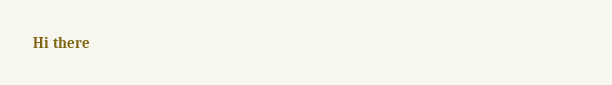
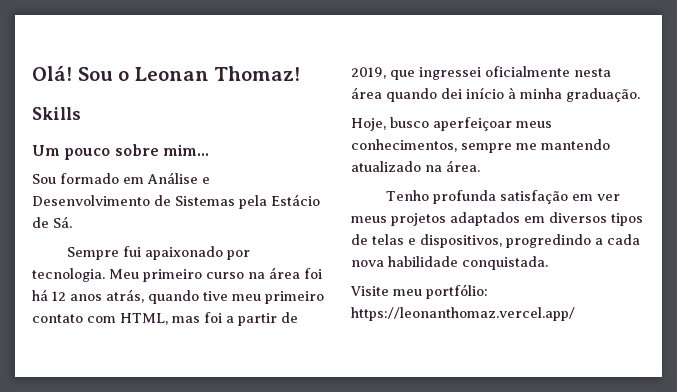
[33,36,90,48] Hi there -> [32,66,301,81] [32,107,81,120] [32,144,209,160] [32,172,210,184] [32,194,320,209] [32,216,72,228] [67,246,251,260] [32,267,322,282] [32,289,324,304] [32,312,298,326] [351,66,611,80] [351,87,640,102] [351,117,552,131] [351,139,610,153] [351,160,480,172] [386,190,621,204] [351,212,643,226] [351,234,640,248] [351,256,548,270] [350,284,488,299] [351,307,575,321] Olá! Sou o Leonan Thomaz! // Skills // Um pouco sobre mim... // Sou formado em Análise e Desenvolvimento de Sistemas pela Estácio de Sá. // Sempre fui apaixonado por tecnologia. Meu primeiro curso na área foi há 12 anos atrás, quando tive meu primeiro contato com HTML, mas foi a partir de 2019, que ingressei oficialmente nesta área quando dei início à minha graduação. // Hoje, busco aperfeiçoar meus conhecimentos, sempre me mantendo atualizado na área. // Tenho profunda satisfação em ver meus projetos adaptados em diversos tipos de telas e dispositivos, progredindo a cada nova habilidade conquistada. // Visite meu portfólio: https://leonanthomaz.vercel.app/

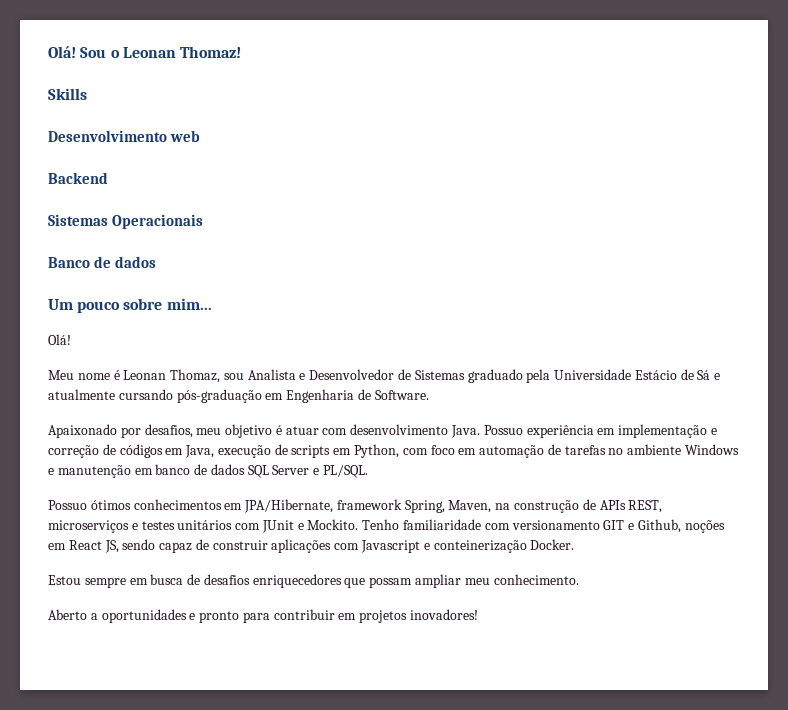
[32,144,209,160] [32,172,210,184] [32,194,320,209] [32,216,72,228] [67,246,251,260] [32,267,322,282] [32,289,324,304] [32,312,298,326] [351,66,611,80] [351,87,640,102] [351,117,552,131] [351,139,610,153] [351,160,480,172] [386,190,621,204] [351,212,643,226] [351,234,640,248] [351,256,548,270] [350,284,488,299] [351,307,575,321] Um pouco sobre mim... // Sou formado em Análise e Desenvolvimento de Sistemas pela Estácio de Sá. // Sempre fui apaixonado por tecnologia. Meu primeiro curso na área foi há 12 anos atrás, quando tive meu primeiro contato com HTML, mas foi a partir de 2019, que ingressei oficialmente nesta área quando dei início à minha graduação. // Hoje, busco aperfeiçoar meus conhecimentos, sempre me mantendo atualizado na área. // Tenho profunda satisfação em ver meus projetos adaptados em diversos tipos de telas e dispositivos, progredindo a cada nova habilidade conquistada. // Visite meu portfólio: https://leonanthomaz.vercel.app/ -> [48,130,200,142] [48,172,108,184] [48,214,203,229] [48,256,156,268] [48,298,212,313] [48,334,71,345] [48,369,721,383] [48,389,429,403] [48,424,717,438] [48,444,740,458] [48,464,369,478] [48,499,663,513] [48,519,725,533] [48,539,575,553] [48,574,579,588] [48,609,479,623] Desenvolvimento web // Backend // Sistemas Operacionais // Banco de dados // Um pouco sobre mim... // Olá! // Meu nome é Leonan Thomaz, sou Analista e Desenvolvedor de Sistemas graduado pela Universidade Estácio de Sá e atualmente cursando pós-graduação em Engenharia de Software. // Apaixonado por desafios, meu objetivo é atuar com desenvolvimento Java. Possuo experiência em implementação e correção de códigos em Java, execução de scripts em Python, com foco em automação de tarefas no ambiente Windows e manutenção em banco de dados SQL Server e PL/SQL. // Possuo ótimos conhecimentos em JPA/Hibernate, framework Spring, Maven, na construção de APIs REST, microserviços e testes unitários com JUnit e Mockito. Tenho familiaridade com versionamento GIT e Github, noções em React JS, sendo capaz de construir aplicações com Javascript e conteinerização Docker. // Estou sempre em busca de desafios enriquecedores que possam ampliar meu conhecimento. // Aberto a oportunidades e pronto para contribuir em projetos inovadores!

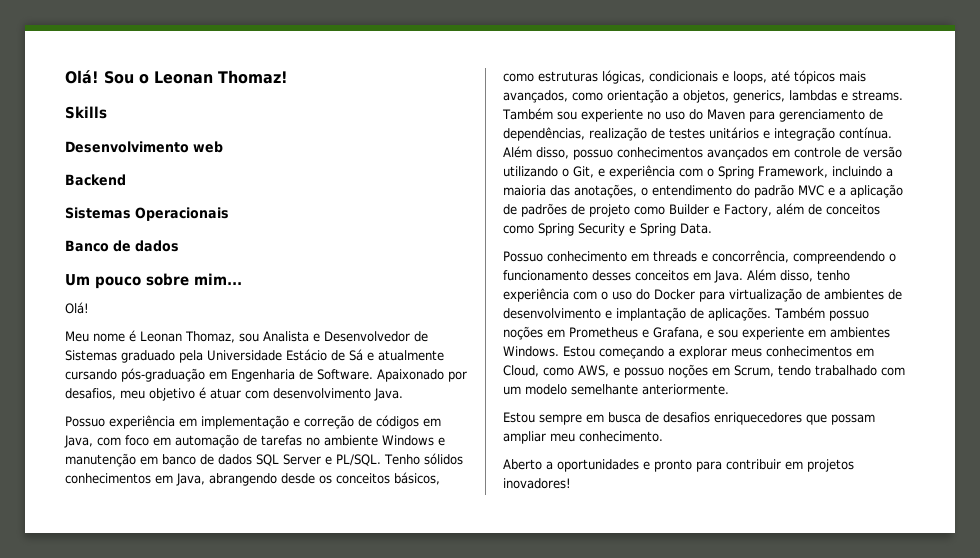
(429, 395) // -> (373, 374) none
(481, 431) none -> (403, 394) //
[217,444,400,458] execução de scripts em Python, -> (93, 441) none
[48,499,663,513] [48,519,725,533] [48,539,575,553] // Possuo ótimos conhecimentos em JPA/Hibernate, framework Spring, Maven, na construção de APIs REST, microserviços e testes unitários com JUnit e Mockito. Tenho familiaridade com versionamento GIT e Github, noções em React JS, sendo capaz de construir aplicações com Javascript e conteinerização Docker. -> [384,453,463,465] [65,472,440,486] [503,70,866,84] [503,89,903,103] [502,108,883,122] [503,127,892,141] [503,146,902,160] [503,165,893,179] [503,184,903,198] [503,203,880,217] [503,223,712,236] [503,250,896,264] [503,269,850,283] [503,288,902,302] [503,307,869,321] [503,326,890,340] [503,346,874,359] [503,364,905,378] [503,384,729,395] Tenho sólidos conhecimentos em Java, abrangendo desde os conceitos básicos, como estruturas lógicas, condicionais e loops, até tópicos mais avançados, como orientação a objetos, generics, lambdas e streams. Também sou experiente no uso do Maven para gerenciamento de dependências, realização de testes unitários e integração contínua. Além disso, possuo conhecimentos avançados em controle de versão utilizando o Git, e experiência com o Spring Framework, incluindo a maioria das anotações, o entendimento do padrão MVC e a aplicação de padrões de projeto como Builder e Factory, além de conceitos como Spring Security e Spring Data. // Possuo conhecimento em threads e concorrência, compreendendo o funcionamento desses conceitos em Java. Além disso, tenho experiência com o uso do Docker para virtualização de ambientes de desenvolvimento e implantação de aplicações. Também possuo noções em Prometheus e Grafana, e sou experiente em ambientes Windows. Estou começando a explorar meus conhecimentos em Cloud, como AWS, e possuo noções em Scrum, tendo trabalhado com um modelo semelhante anteriormente.

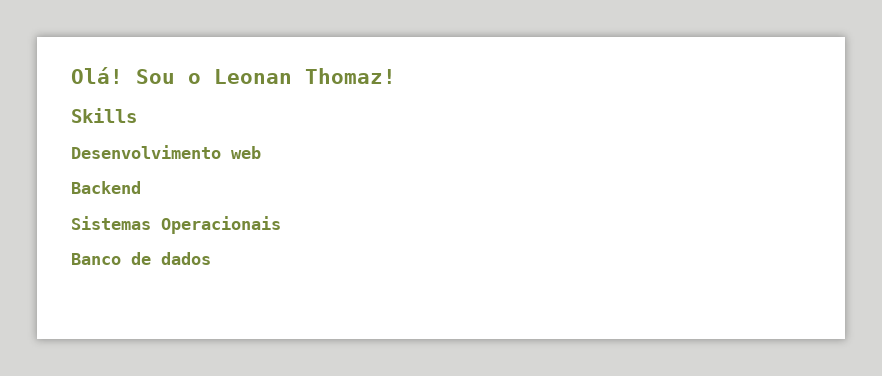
[65,273,242,289] [65,302,89,314] [65,330,428,343] [65,349,444,363] [65,368,467,382] [65,387,403,401] [65,415,441,429] [64,434,445,448] [65,453,463,467] [65,472,440,486] [503,70,866,84] [503,89,903,103] [502,108,883,122] [503,127,892,141] [503,146,902,160] [503,165,893,179] [503,184,903,198] [503,203,880,217] [503,223,712,236] [503,250,896,264] [503,269,850,283] [503,288,902,302] [503,307,869,321] [503,326,890,340] [503,346,874,359] [503,364,905,378] [503,384,729,395] [503,412,875,425] [503,431,663,444] [503,459,854,472] [503,478,571,489] // Um pouco sobre mim... // Olá! // Meu nome é Leonan Thomaz, sou Analista e Desenvolvedor de Sistemas graduado pela Universidade Estácio de Sá e atualmente cursando pós-graduação em Engenharia de Software. Apaixonado por desafios, meu objetivo é atuar com desenvolvimento Java. // Possuo experiência em implementação e correção de códigos em Java, com foco em automação de tarefas no ambiente Windows e manutenção em banco de dados SQL Server e PL/SQL. Tenho sólidos conhecimentos em Java, abrangendo desde os conceitos básicos, como estruturas lógicas, condicionais e loops, até tópicos mais avançados, como orientação a objetos, generics, lambdas e streams. Também sou experiente no uso do Maven para gerenciamento de dependências, realização de testes unitários e integração contínua. Além disso, possuo conhecimentos avançados em controle de versão utilizando o Git, e experiência com o Spring Framework, incluindo a maioria das anotações, o entendimento do padrão MVC e a aplicação de padrões de projeto como Builder e Factory, além de conceitos como Spring Security e Spring Data. // Possuo conhecimento em threads e concorrência, compreendendo o funcionamento desses conceitos em Java. Além disso, tenho experiência com o uso do Docker para virtualização de ambientes de desenvolvimento e implantação de aplicações. Também possuo noções em Prometheus e Grafana, e sou experiente em ambientes Windows. Estou começando a explorar meus conhecimentos em Cloud, como AWS, e possuo noções em Scrum, tendo trabalhado com um modelo semelhante anteriormente. // Estou sempre em busca de desafios enriquecedores que possam ampliar meu conhecimento. // Aberto a oportunidades e pronto para contribuir em projetos inovadores! -> (211, 258) none

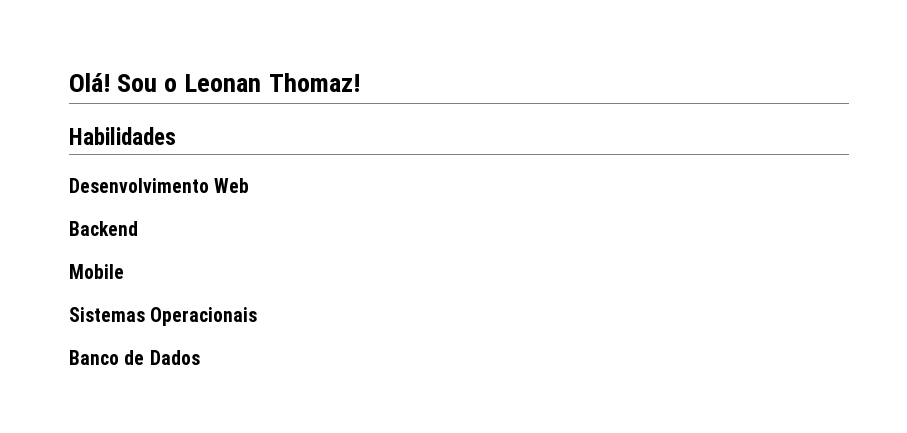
[71,108,137,123] Skills -> [69,127,176,145] Habilidades
[231,146,261,159] web -> [214,178,250,193] Web
(141, 187) none -> [69,264,124,279] // Mobile
[161,252,211,265] dados -> [149,350,200,365] Dados

